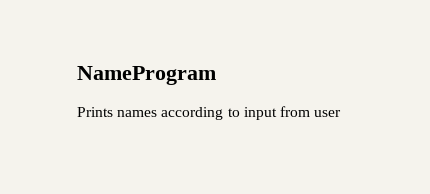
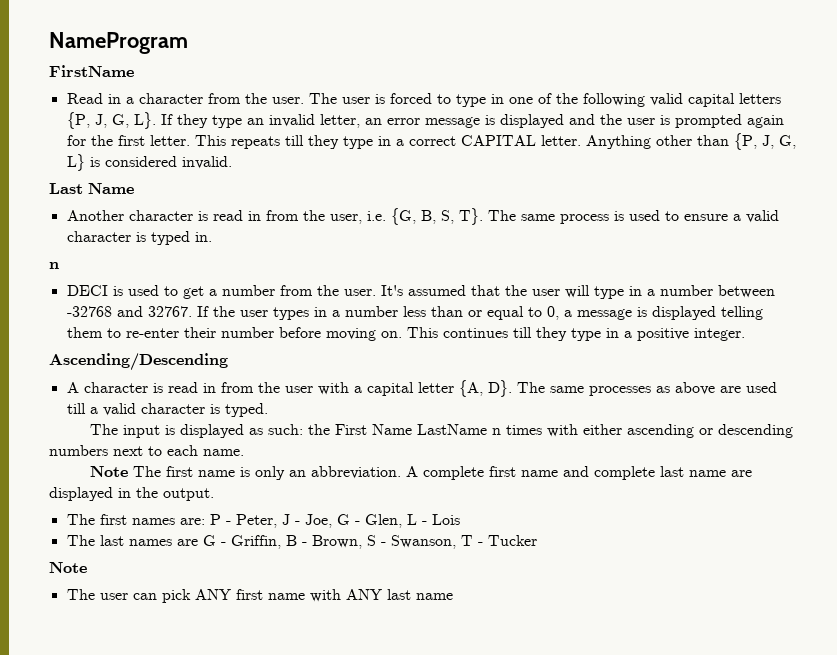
[77,106,342,120] Prints names according to input from user -> [49,65,134,77] [66,93,781,107] [66,112,784,129] [66,133,796,150] [66,154,232,171] [49,183,134,194] [66,208,779,225] [66,231,212,245] [49,262,59,269] [66,285,775,299] [66,306,763,320] [66,327,745,341] [49,353,228,371] [66,380,777,397] [66,403,268,417] [90,424,794,438] [49,445,244,456] [90,466,753,480] [49,487,214,501] [66,514,460,528] [66,535,537,549] [49,562,87,573] [66,589,453,603] FirstName // Read in a character from the user. The user is forced to type in one of the following valid capital letters {P, J, G, L}. If they type an invalid letter, an error message is displayed and the user is prompted again for the first letter. This repeats till they type in a correct CAPITAL letter. Anything other than {P, J, G, L} is considered invalid. // Last Name // Another character is read in from the user, i.e. {G, B, S, T}. The same process is used to ensure a valid character is typed in. // n // DECI is used to get a number from the user. It's assumed that the user will type in a number between -32768 and 32767. If the user types in a number less than or equal to 0, a message is displayed telling them to re-enter their number before moving on. This continues till they type in a positive integer. // Ascending/Descending // A character is read in from the user with a capital letter {A, D}. The same processes as above are used till a valid character is typed. // The input is displayed as such: the First Name LastName n times with either ascending or descending numbers next to each name. // Note The first name is only an abbreviation. A complete first name and complete last name are displayed in the output. // The first names are: P - Peter, J - Joe, G - Glen, L - Lois // The last names are G - Griffin, B - Brown, S - Swanson, T - Tucker // Note // The user can pick ANY first name with ANY last name

